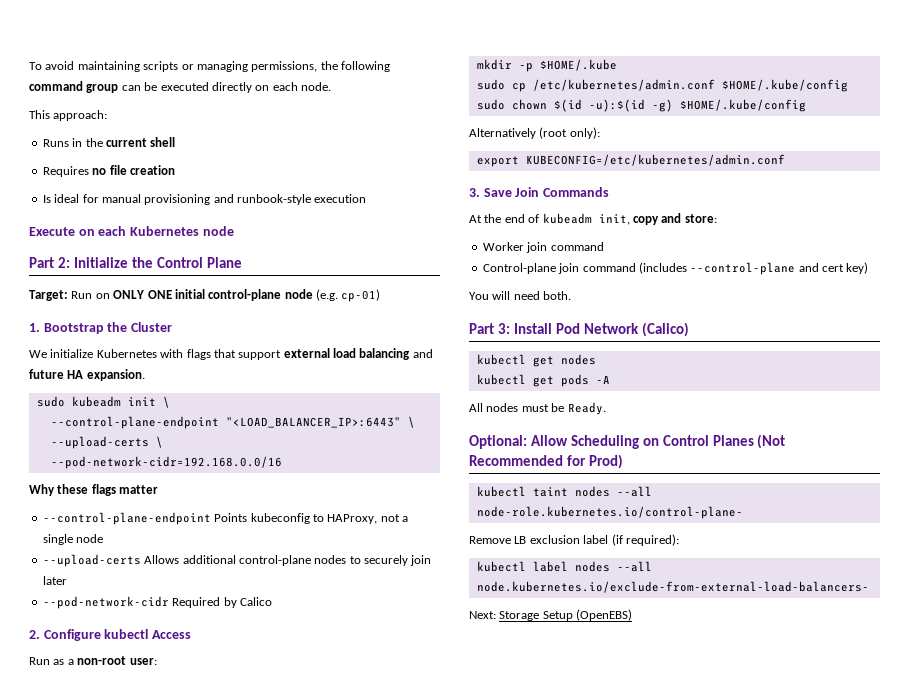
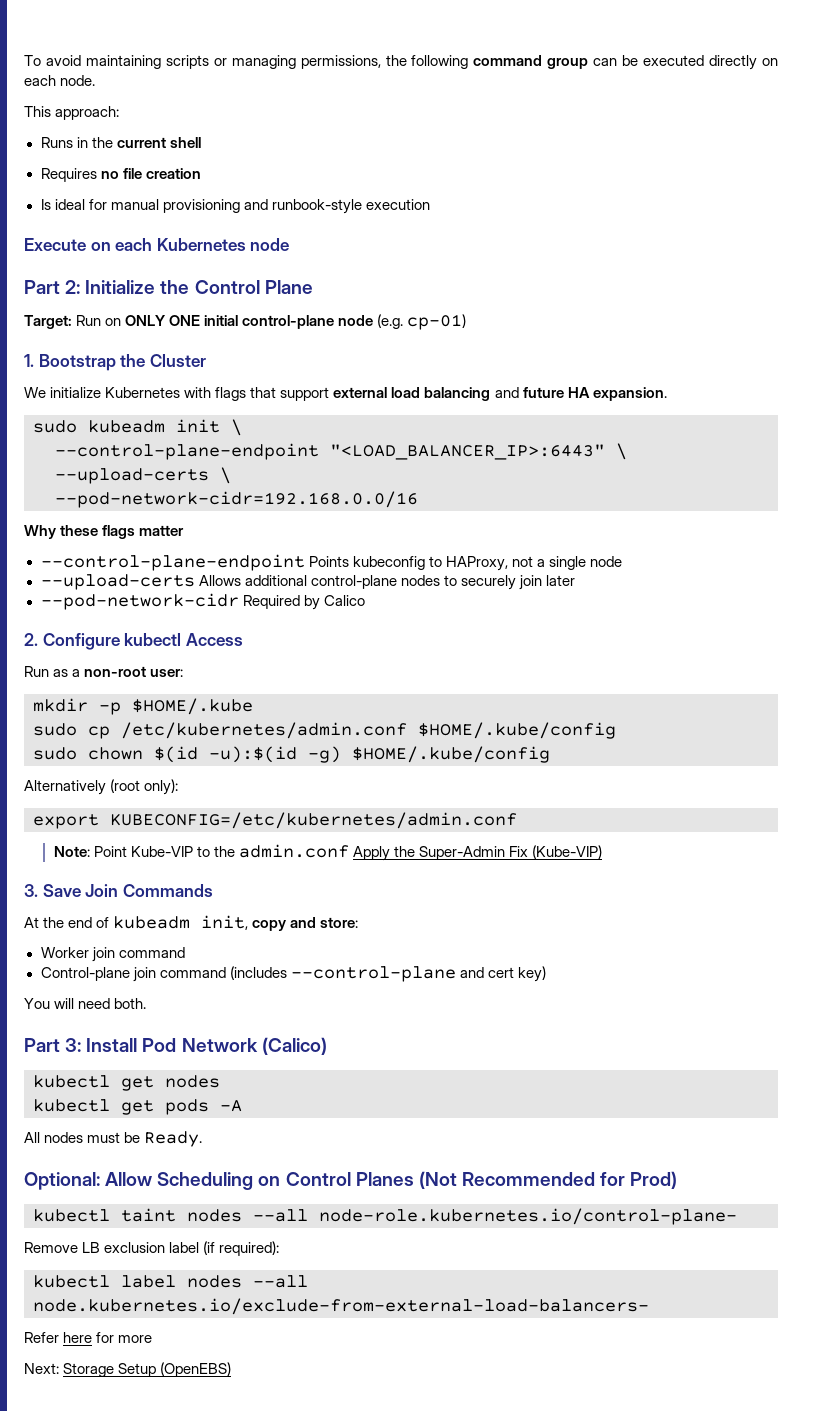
(785, 160) none -> [53,844,603,861] // Note: Point Kube-VIP to the admin.conf Apply the Super-Admin Fix (Kube-VIP)
(869, 587) none -> [24,1332,153,1343] // Refer here for more

